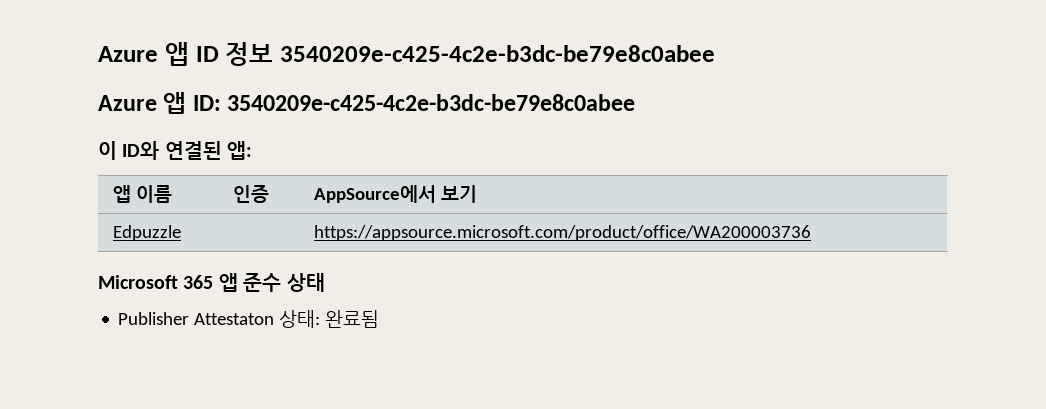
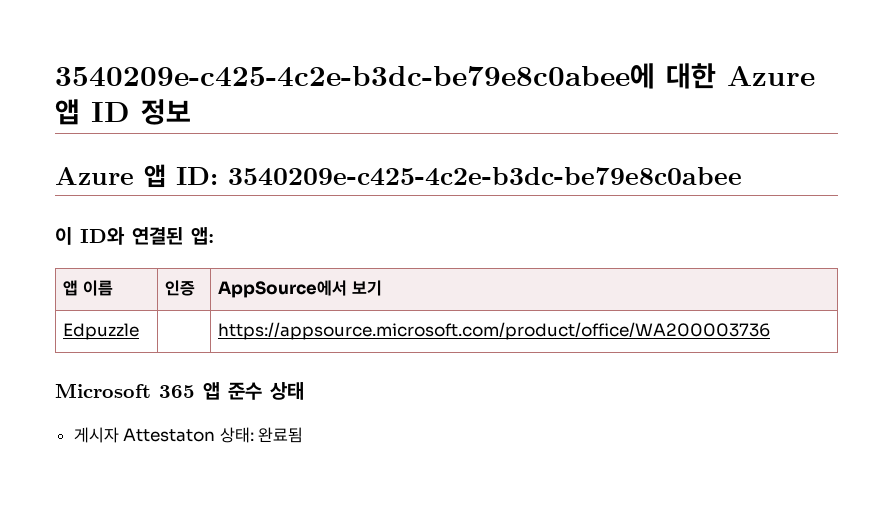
(98, 54) none -> [55,63,716,89] 3540209e-c425-4c2e-b3dc-be79e8c0abee에 대한
[280,45,715,62] 3540209e-c425-4c2e-b3dc-be79e8c0abee -> (191, 112) none
[118,312,190,325] Publisher -> [73,427,119,443] 게시자

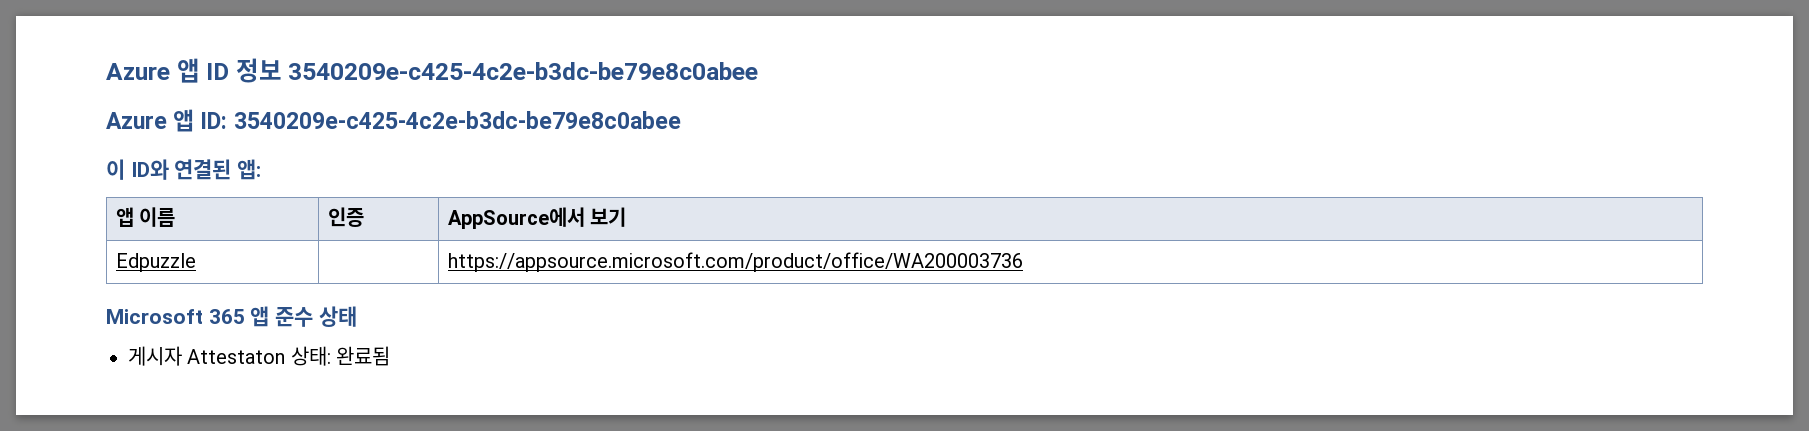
[55,63,716,89] 3540209e-c425-4c2e-b3dc-be79e8c0abee에 대한 -> (106, 71) none
(191, 112) none -> [288,62,759,80] 3540209e-c425-4c2e-b3dc-be79e8c0abee

